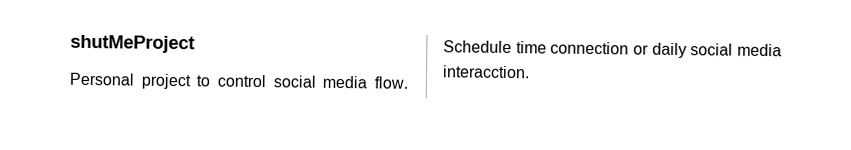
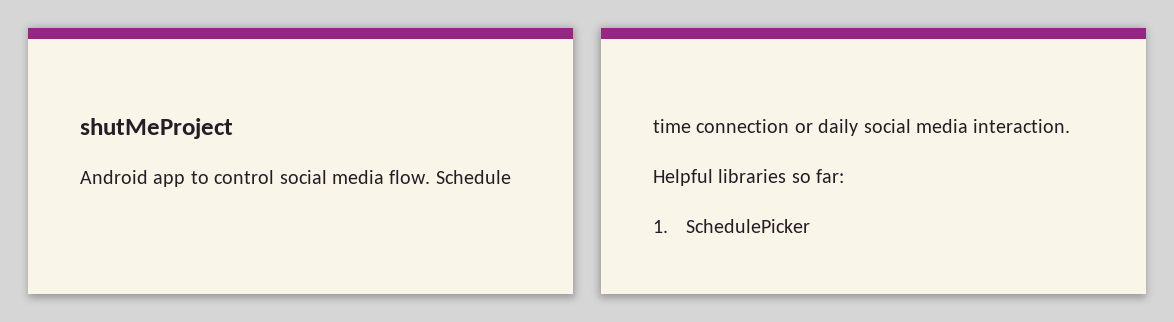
[69,72,191,90] Personal project -> [80,170,186,187] Android app
[442,65,530,79] interacction. -> [973,119,1071,133] [653,169,845,186] [653,219,811,233] interaction. // Helpful libraries so far: // 1. SchedulePicker

